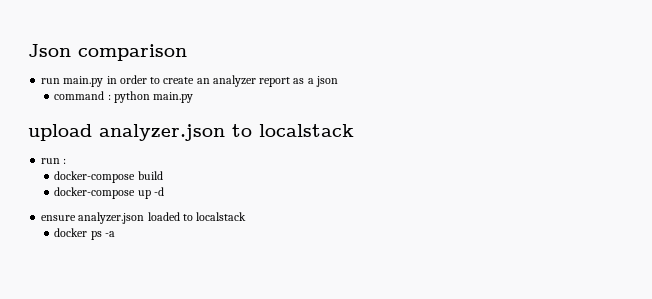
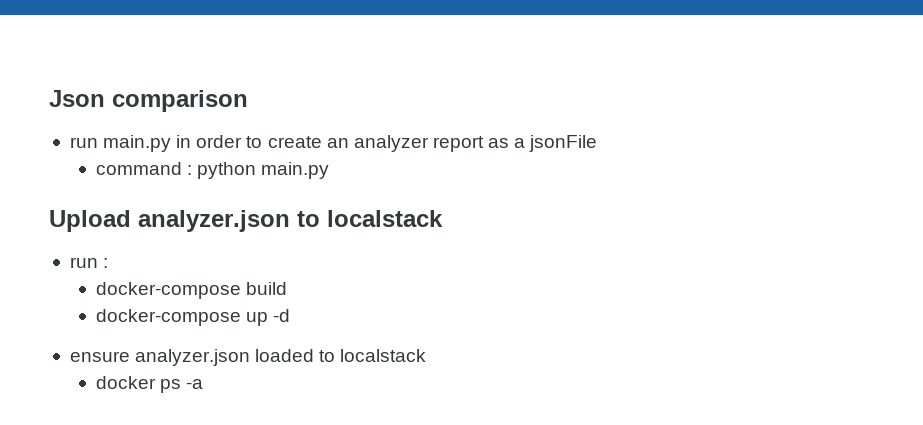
[315,76,338,87] json -> [529,135,598,152] jsonFile
[28,124,92,141] upload -> [49,210,131,232] Upload

